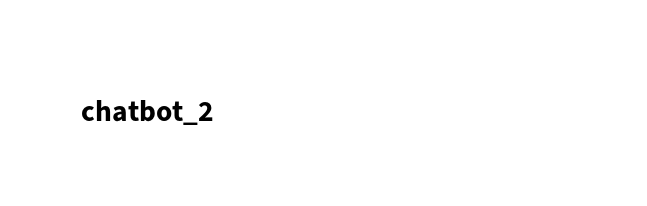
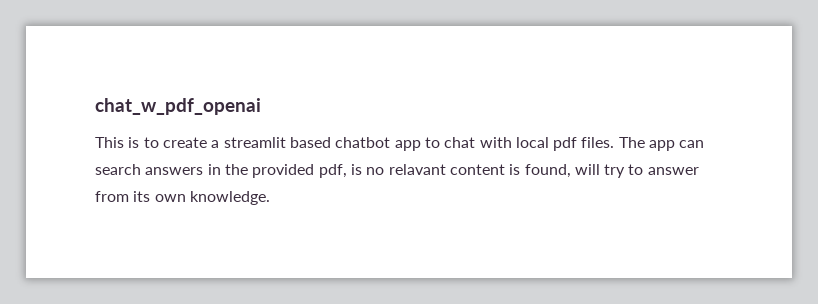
[81,100,214,125] chatbot_2 -> [95,98,261,115] [95,137,705,151] [95,164,699,178] [95,191,270,205] chat_w_pdf_openai // This is to create a streamlit based chatbot app to chat with local pdf files. The app can search answers in the provided pdf, is no relavant content is found, will try to answer from its own knowledge.

